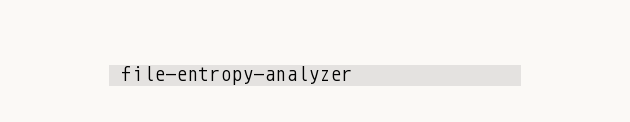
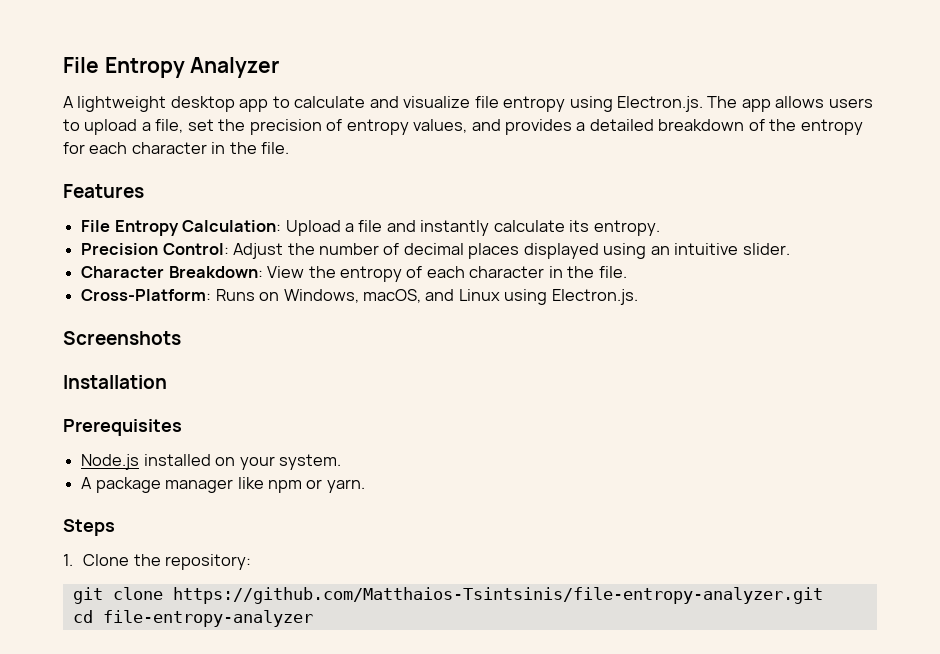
(121, 75) none -> [63,57,280,78] [63,96,873,112] [63,119,863,135] [63,142,290,154] [63,184,144,198] [81,220,660,236] [81,243,790,259] [81,266,627,282] [81,289,638,305] [63,331,181,345] [63,375,167,389] [63,419,182,436] [81,454,341,470] [81,477,365,493] [63,519,115,536] [63,554,252,570] [72,587,823,604] [72,610,93,623] File Entropy Analyzer // A lightweight desktop app to calculate and visualize file entropy using Electron.js. The app allows users to upload a file, set the precision of entropy values, and provides a detailed breakdown of the entropy for each character in the file. // Features // File Entropy Calculation: Upload a file and instantly calculate its entropy. // Precision Control: Adjust the number of decimal places displayed using an intuitive slider. // Character Breakdown: View the entropy of each character in the file. // Cross-Platform: Runs on Windows, macOS, and Linux using Electron.js. // Screenshots // Installation // Prerequisites // Node.js installed on your system. // A package manager like npm or yarn. // Steps // 1. Clone the repository: // git clone https://github.com/Matthaios-Tsintsinis/file-entropy-analyzer.git // cd

